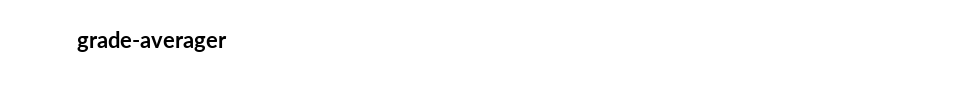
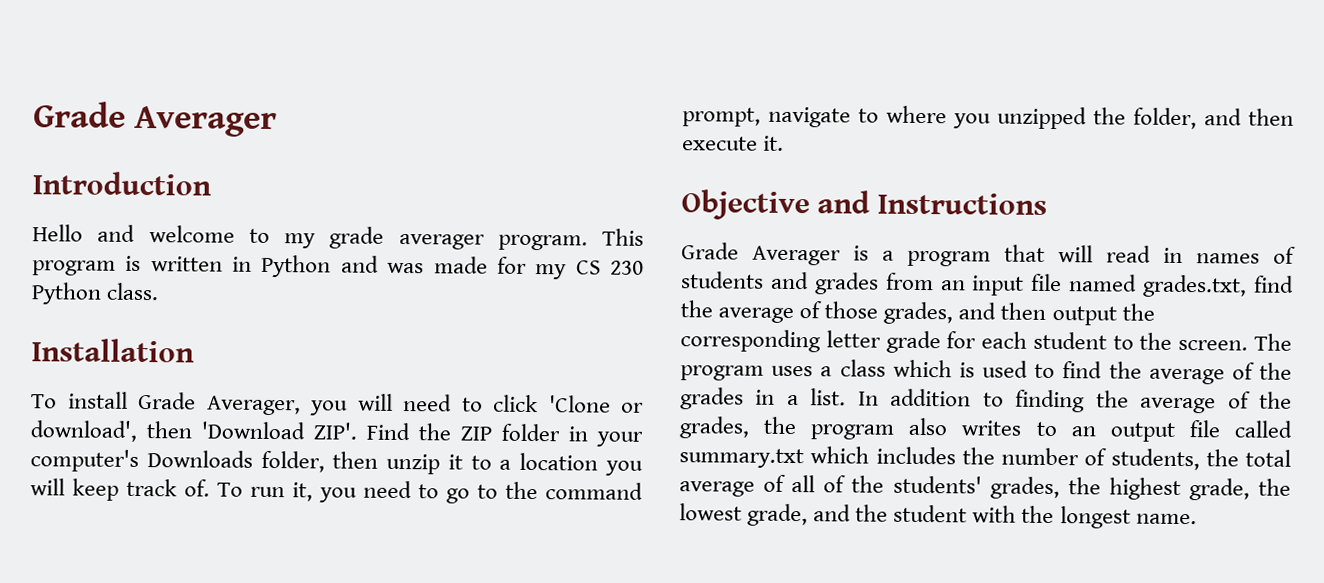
[77,31,227,52] grade-averager -> [33,101,278,138] [32,171,212,196] [32,224,644,251] [32,254,644,280] [31,282,160,305] [31,338,195,363] [31,391,644,416] [30,420,643,447] [30,449,643,476] [30,478,643,504] [682,105,1294,130] [682,135,785,151] [681,189,1048,221] [681,242,1296,267] [681,271,1294,298] [680,300,1155,326] [680,329,1292,354] [680,359,1292,385] [680,387,1292,414] [679,416,1293,442] [679,446,1291,471] [679,474,1291,501] [679,503,1197,529] Grade Averager // Introduction // Hello and welcome to my grade averager program. This program is written in Python and was made for my CS 230 Python class. // Installation // To install Grade Averager, you will need to click 'Clone or download', then 'Download ZIP'. Find the ZIP folder in your computer's Downloads folder, then unzip it to a location you will keep track of. To run it, you need to go to the command prompt, navigate to where you unzipped the folder, and then execute it. // Objective and Instructions // Grade Averager is a program that will read in names of students and grades from an input file named grades.txt, find the average of those grades, and then output the corresponding letter grade for each student to the screen. The program uses a class which is used to find the average of the grades in a list. In addition to finding the average of the grades, the program also writes to an output file called summary.txt which includes the number of students, the total average of all of the students' grades, the highest grade, the lowest grade, and the student with the longest name.

